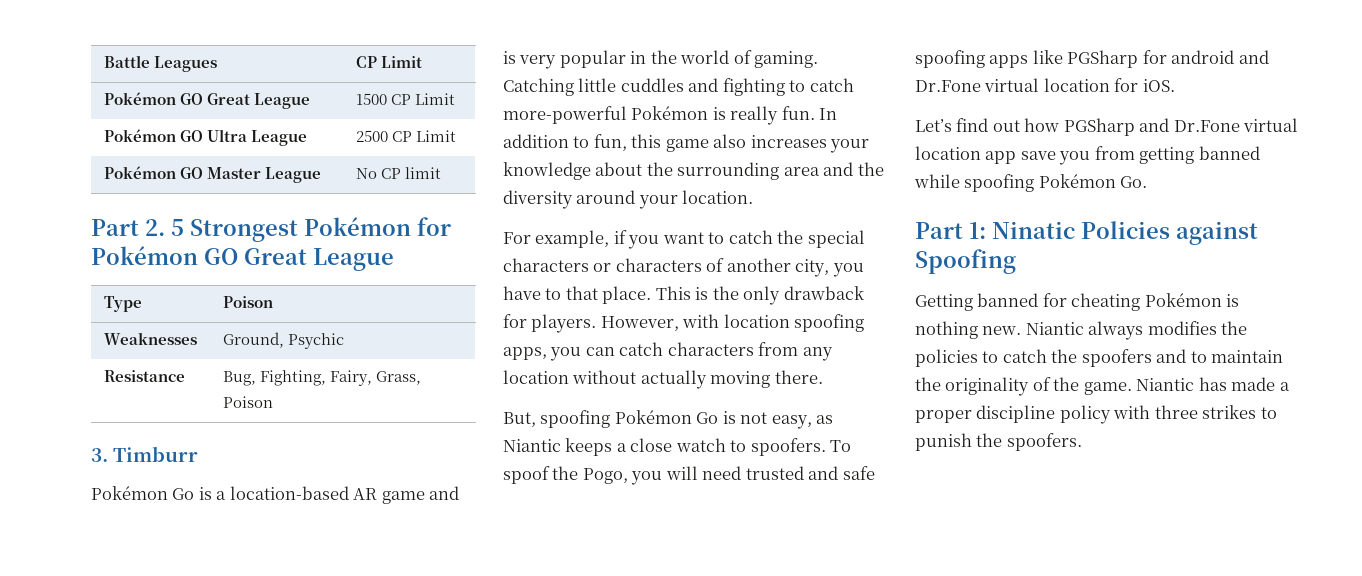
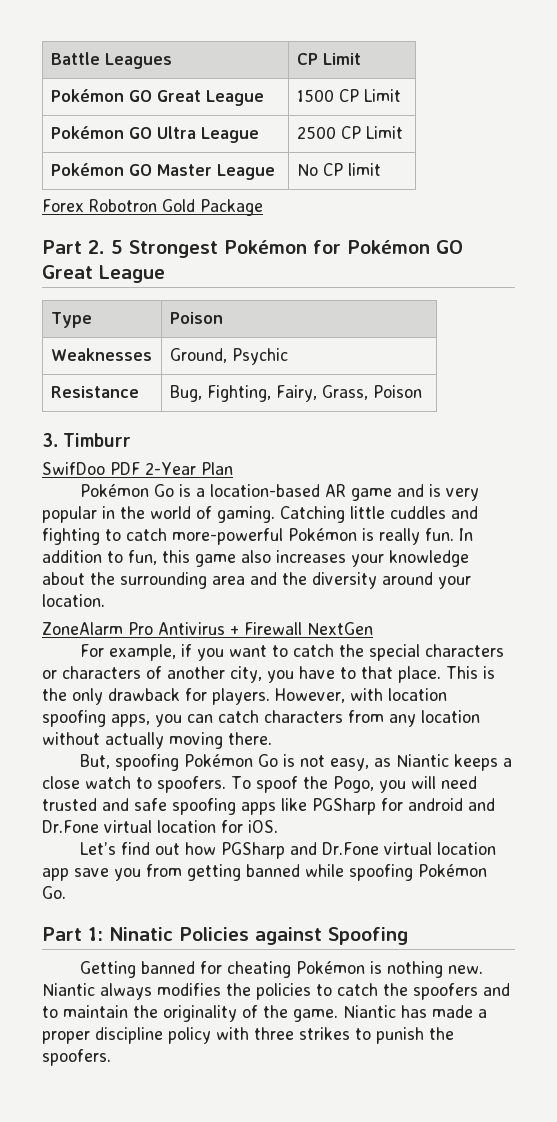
(442, 173) none -> [42,199,263,216] // Forex Robotron Gold Package
(199, 454) none -> [42,462,233,475] // SwifDoo PDF 2-Year Plan
(754, 197) none -> [42,622,373,635] // ZoneAlarm Pro Antivirus + Firewall NextGen

